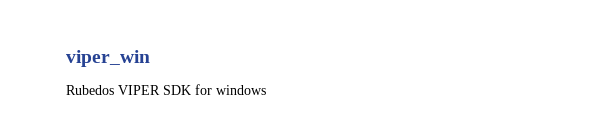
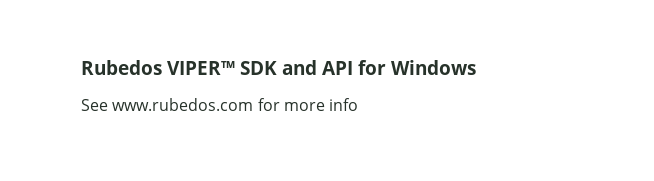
[66,50,150,67] [66,84,266,95] viper_win // Rubedos VIPER SDK for windows -> [81,60,476,75] [81,98,359,111] Rubedos VIPER™ SDK and API for Windows // See www.rubedos.com for more info

